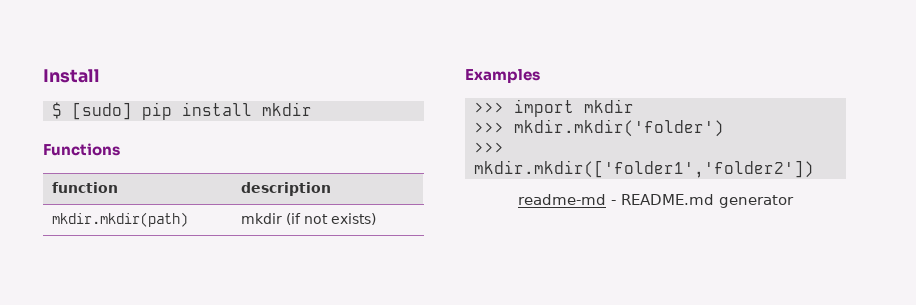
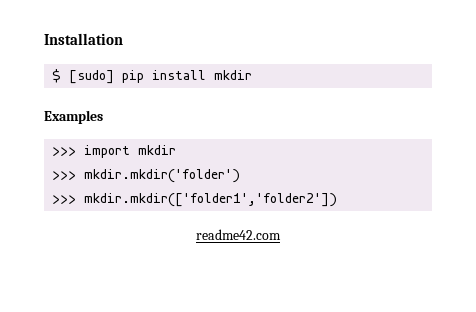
[43,69,100,83] Install -> [44,33,123,45] Installation
[43,143,120,156] [52,182,119,193] [241,182,332,196] [52,212,189,227] [241,213,377,225] // Functions // function | description // mkdir.mkdir(path) | mkdir (if not exists) -> (253, 75) none
[518,194,794,208] readme-md - README.md generator -> [196,229,281,240] readme42.com

